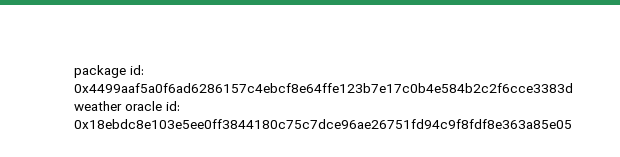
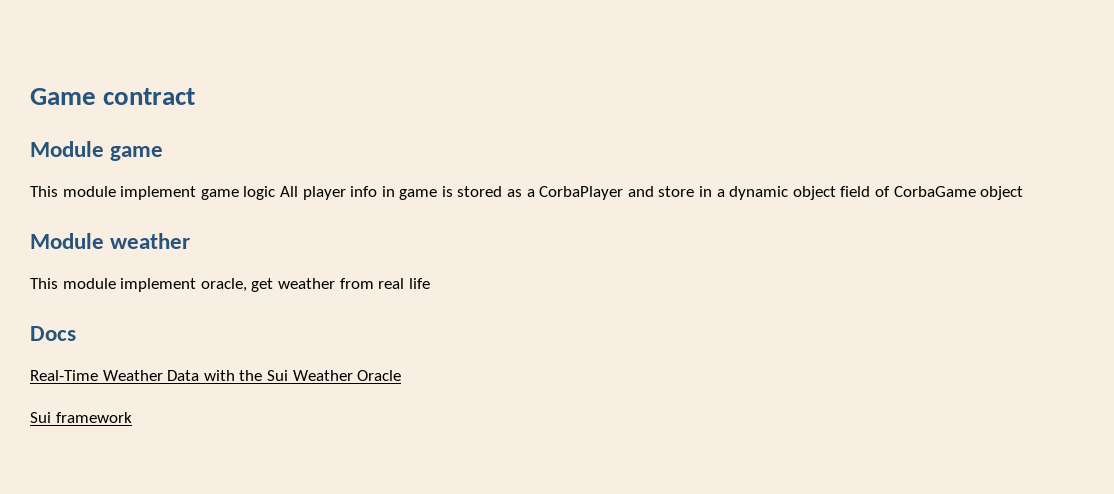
[74,65,144,78] [74,83,573,93] [74,101,180,111] [74,119,572,129] package id: 0x4499aaf5a0f6ad6286157c4ebcf8e64ffe123b7e17c0b4e584b2c2f6cce3383d weather oracle id: 0x18ebdc8e103e5ee0ff3844180c75c7dce96ae26751fd94c9f8fdf8e363a85e05 -> [30,88,196,105] [30,141,164,161] [30,186,1024,200] [30,233,191,249] [30,278,430,292] [30,326,76,341] [30,370,402,381] [30,412,132,423] Game contract // Module game // This module implement game logic All player info in game is stored as a CorbaPlayer and store in a dynamic object field of CorbaGame object // Module weather // This module implement oracle, get weather from real life // Docs // Real-Time Weather Data with the Sui Weather Oracle // Sui framework

